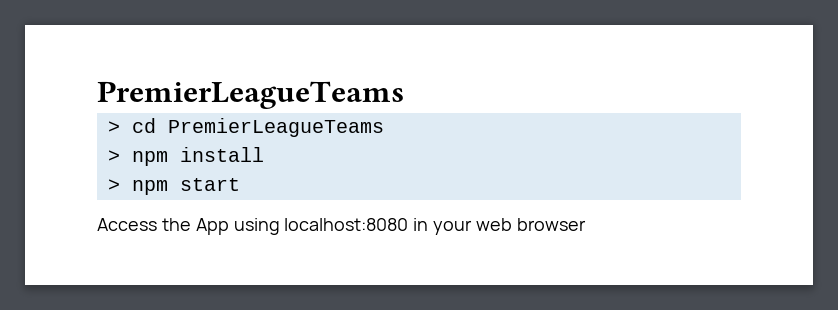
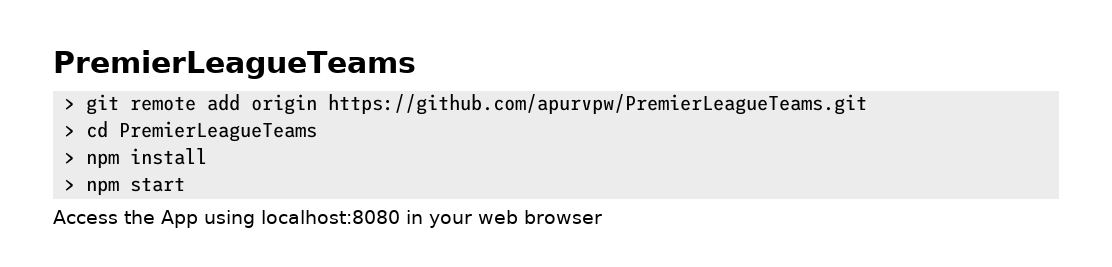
[97,81,404,109] PremierLeagueTeams -> [53,50,416,79] [64,94,868,115] PremierLeagueTeams // > git remote add origin https://github.com/apurvpw/PremierLeagueTeams.git

